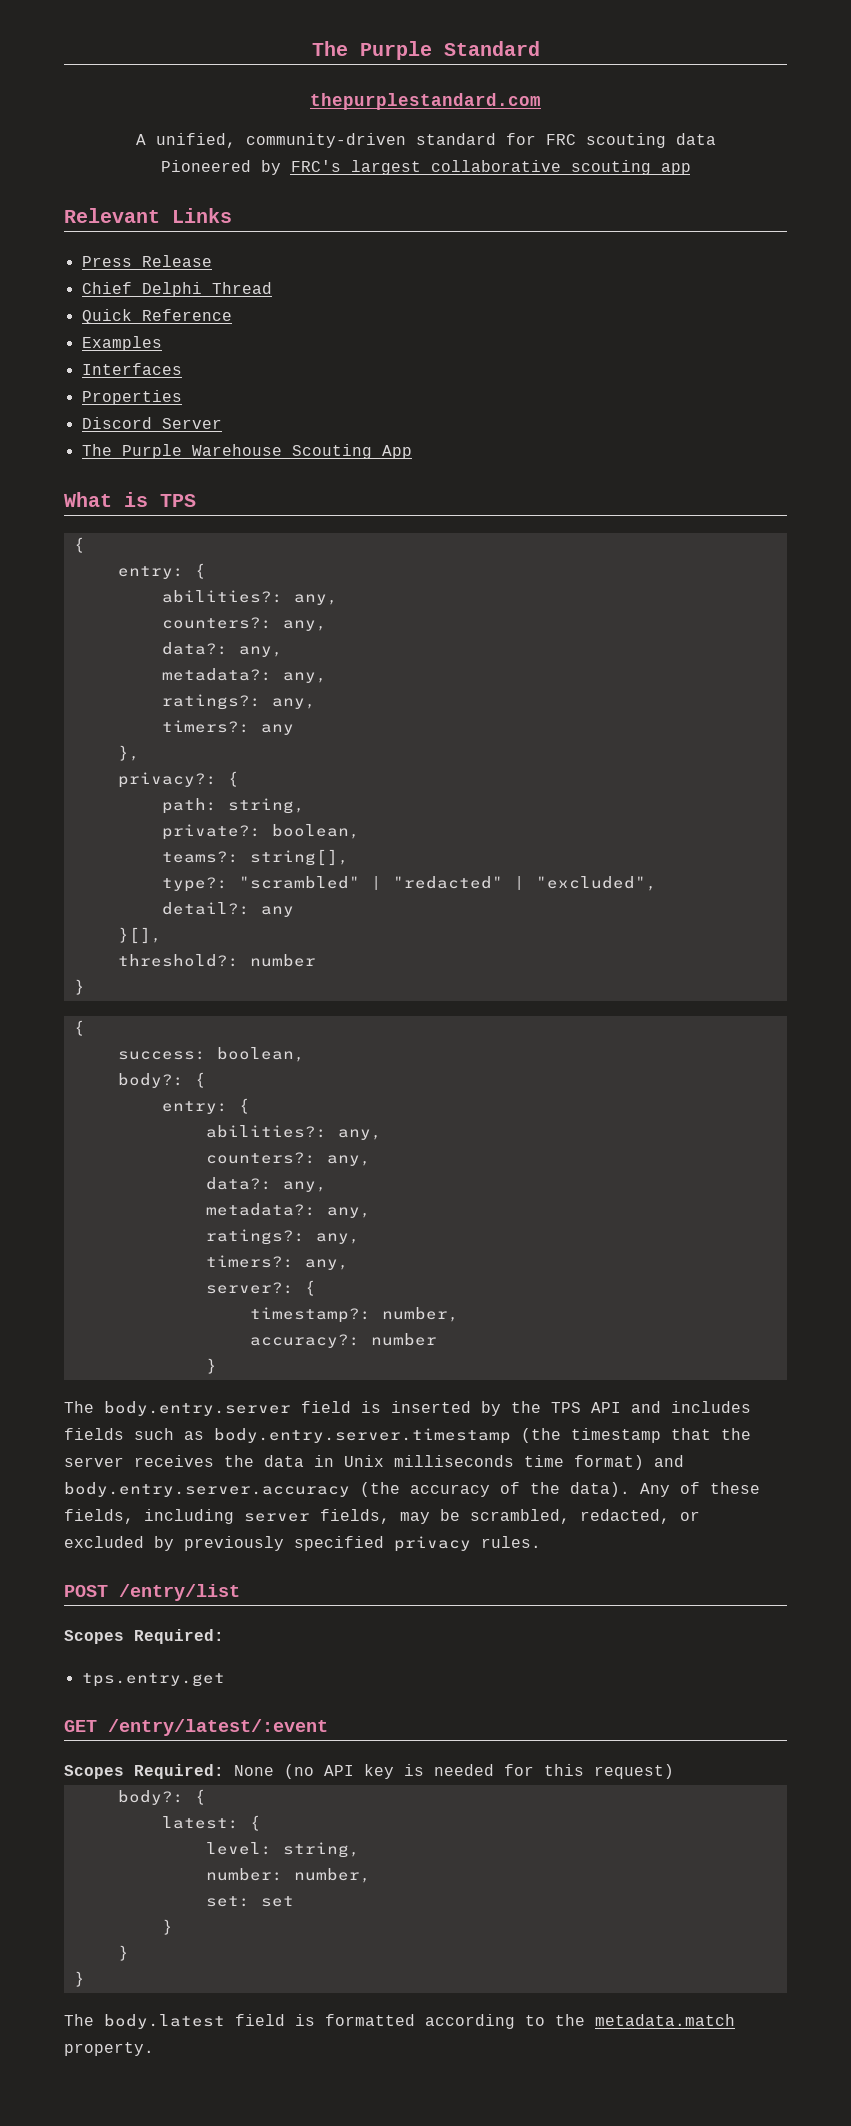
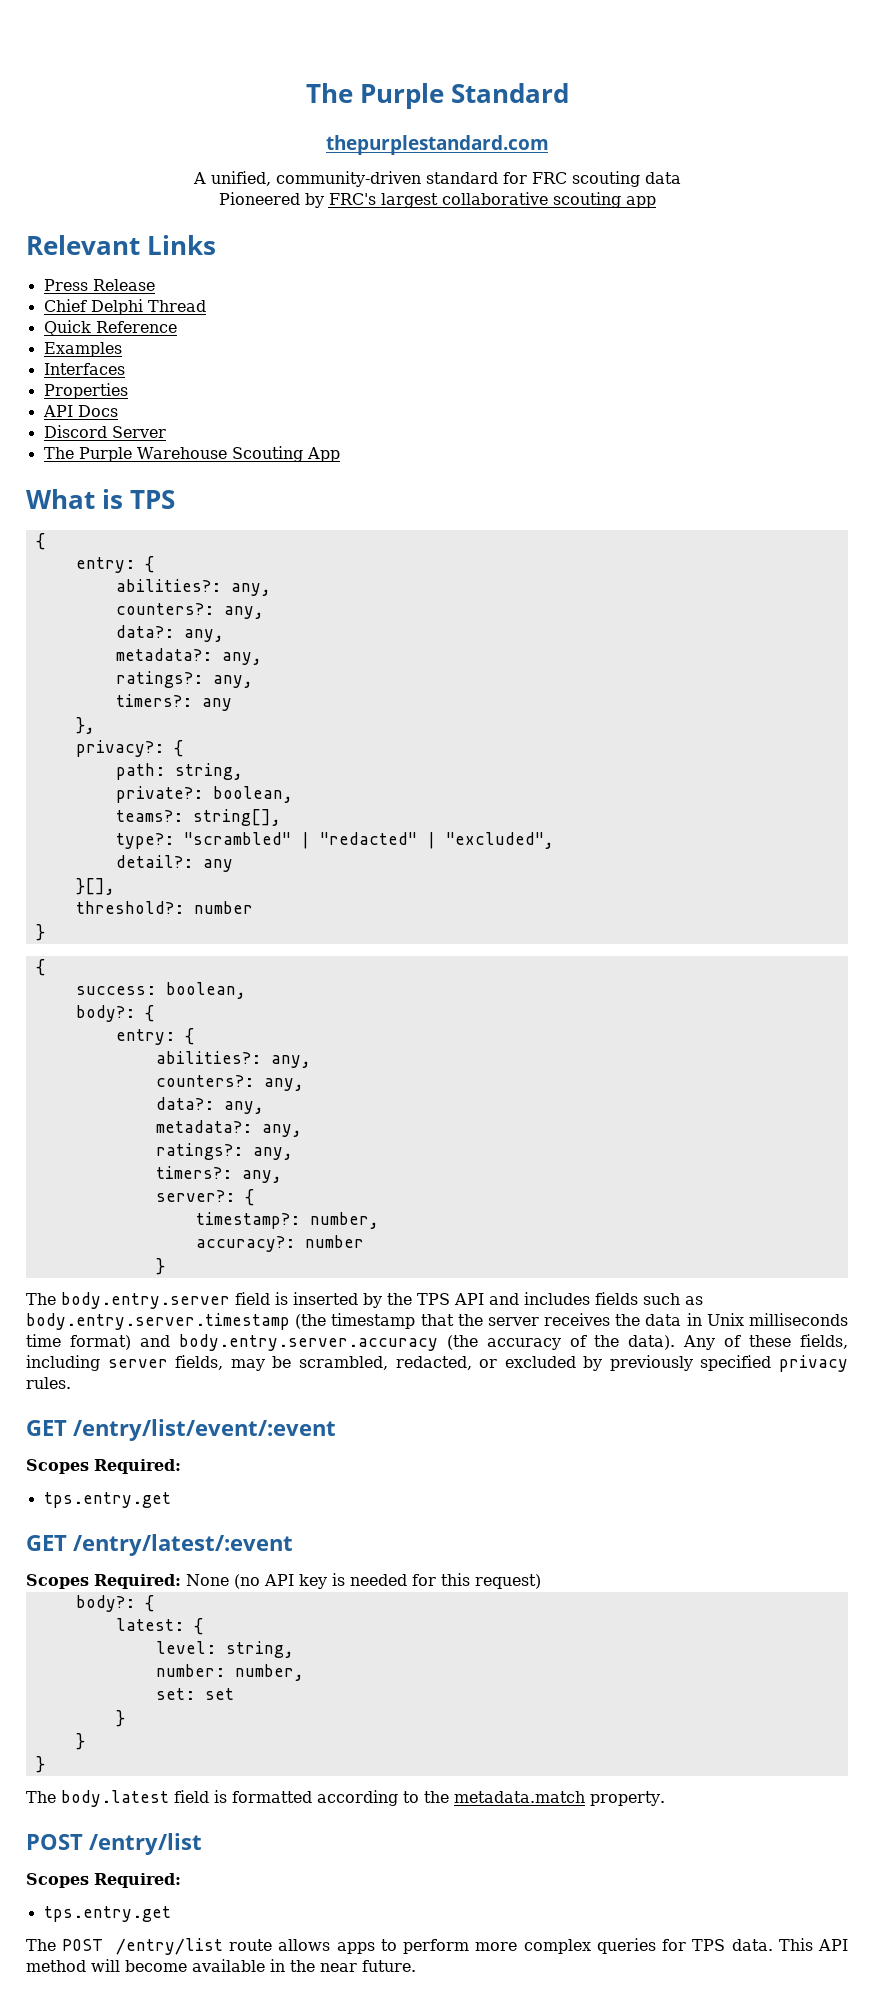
(182, 397) none -> [42,405,118,417] // API Docs
[64,1584,240,1601] POST /entry/list -> [26,1419,336,1441] GET /entry/list/event/:event
(154, 2049) none -> [26,1833,202,1855] [26,1873,181,1888] [43,1906,171,1922] [26,1938,848,1955] [26,1959,416,1972] // POST /entry/list // Scopes Required: // tps.entry.get // The POST /entry/list route allows apps to perform more complex queries for TPS data. This API method will become available in the near future.

